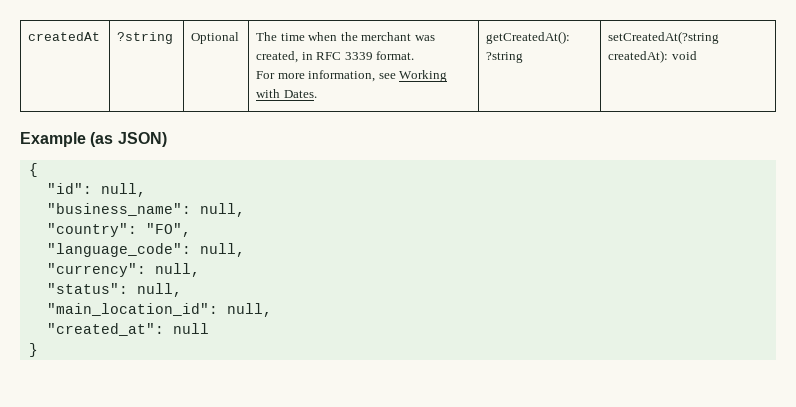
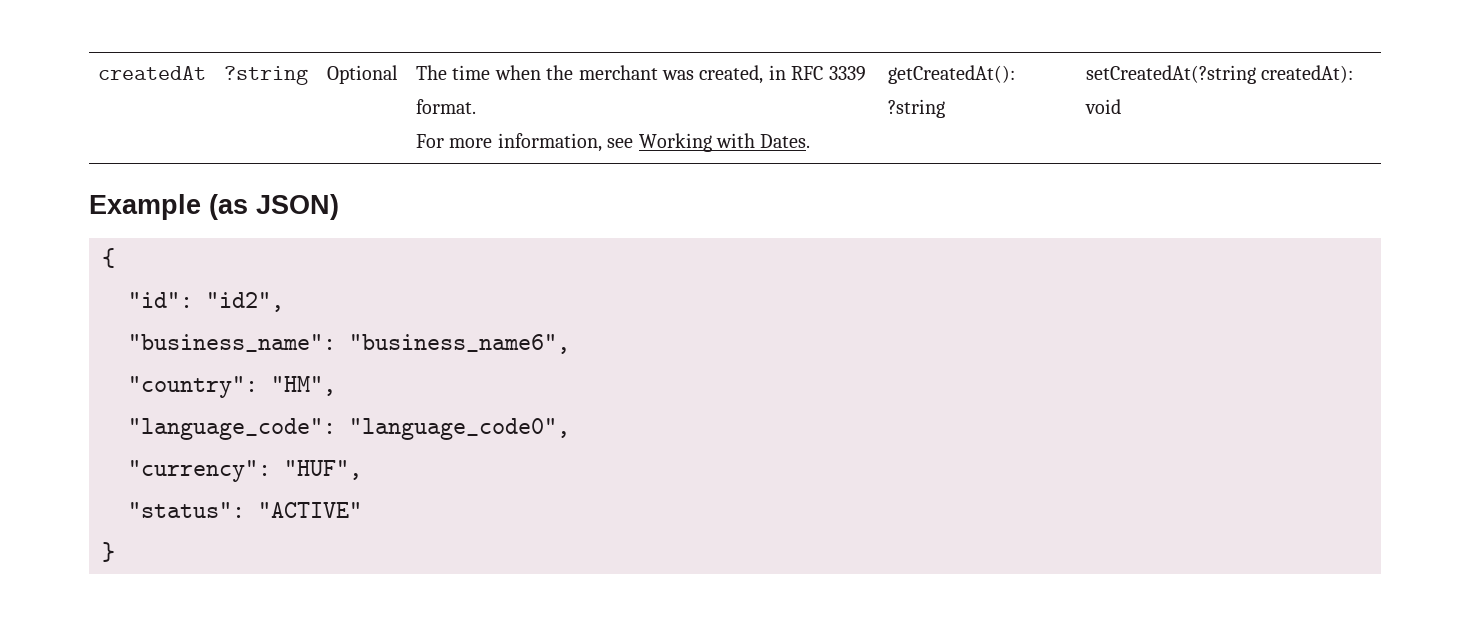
[100,183,146,197] null, -> [206,292,285,312] "id2",
[199,203,245,217] null, -> [349,334,571,354] "business_name6",
[145,223,191,237] "FO", -> [271,376,337,396] "HM",
[199,243,245,257] null, -> [349,418,571,440] "language_code0",
[154,263,200,277] null, -> [284,460,363,480] "HUF",
[136,283,182,297] [46,303,272,317] [46,323,209,336] null, // "main_location_id": null, // "created_at": null -> [258,502,363,518] "ACTIVE"

